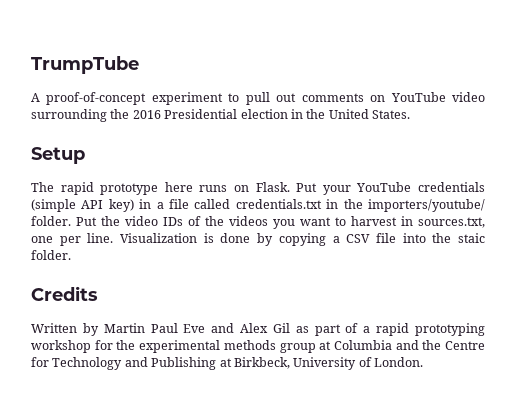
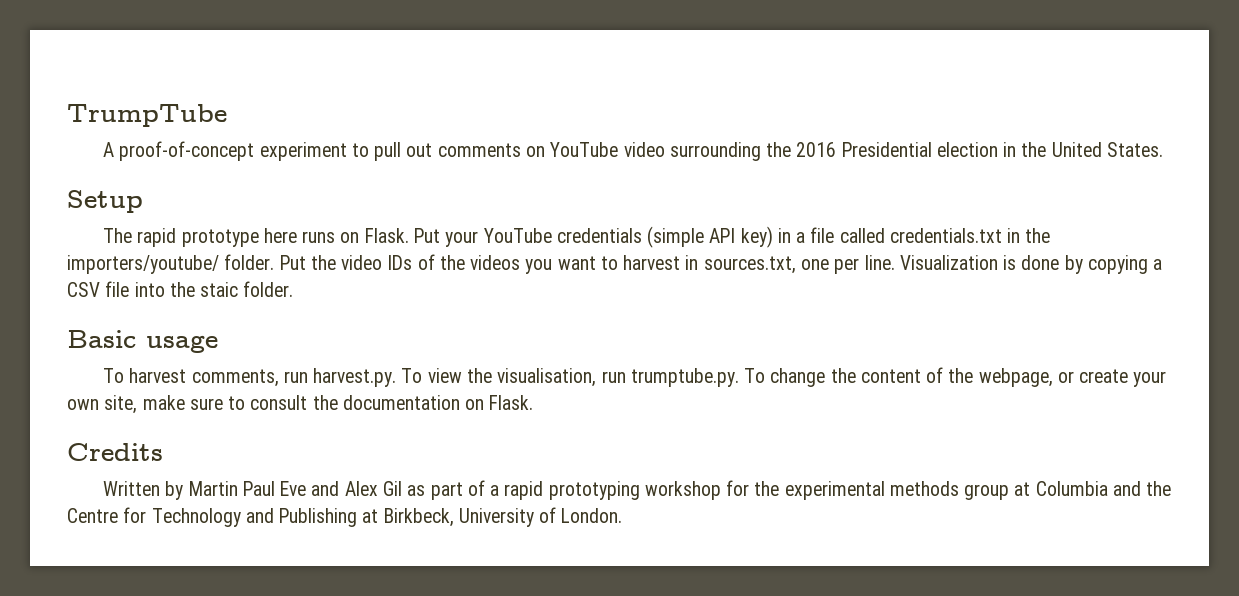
(71, 255) none -> [67,330,218,353] [103,367,1167,387] [67,395,534,414] // Basic usage // To harvest comments, run harvest.py. To view the visualisation, run trumptube.py. To change the content of the webpage, or create your own site, make sure to consult the documentation on Flask.

